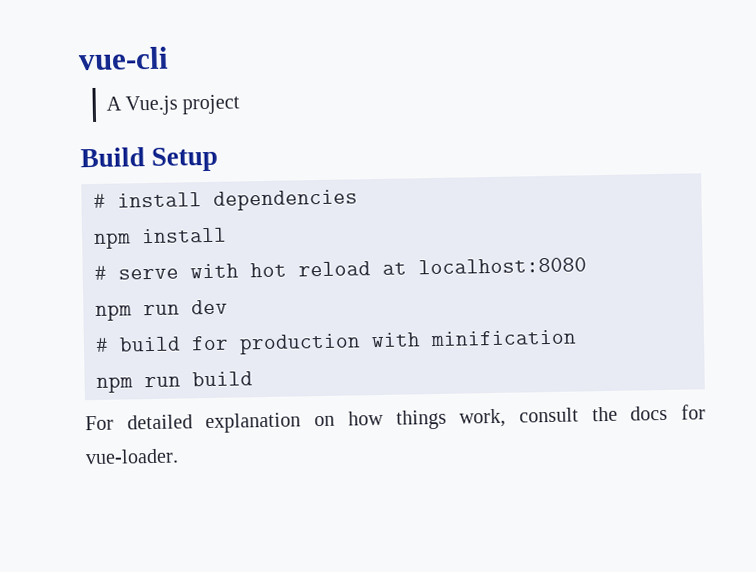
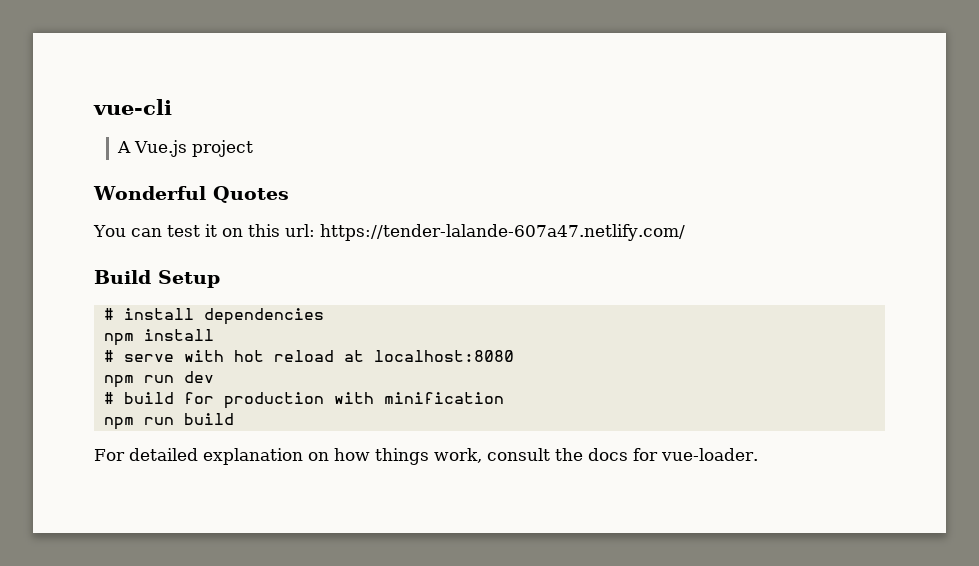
(241, 104) none -> [93,186,289,203] [93,224,685,241] // Wonderful Quotes // You can test it on this url: https://tender-lalande-607a47.netlify.com/

